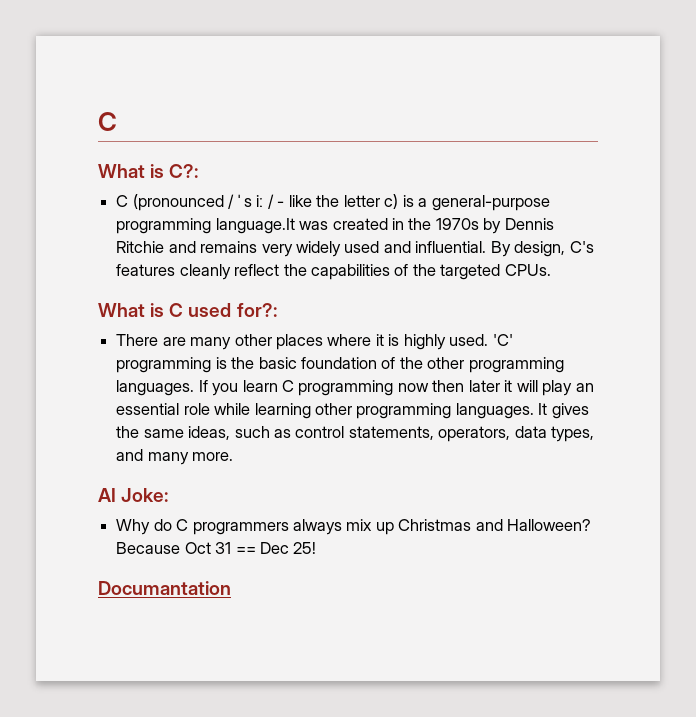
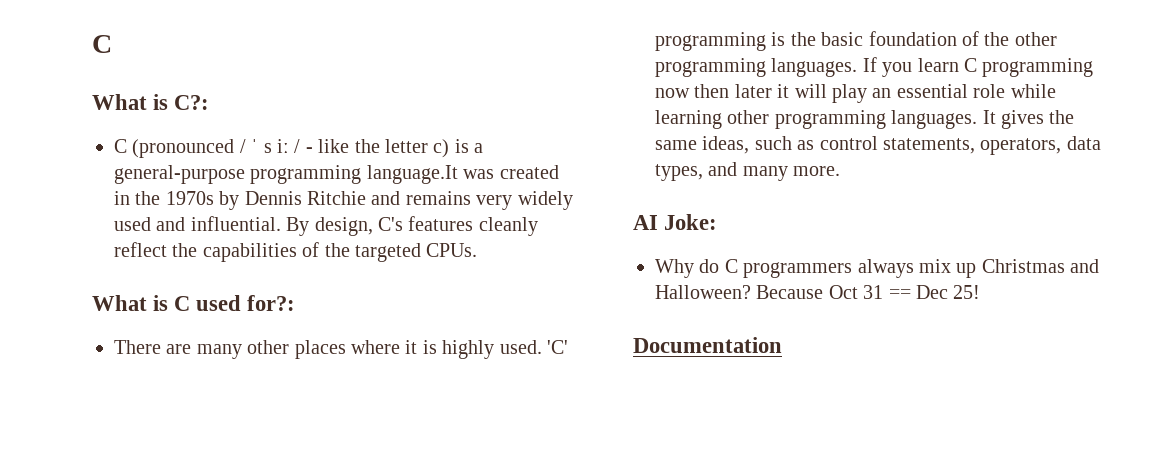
[98,581,231,595] Documantation -> [633,337,782,353] Documentation

